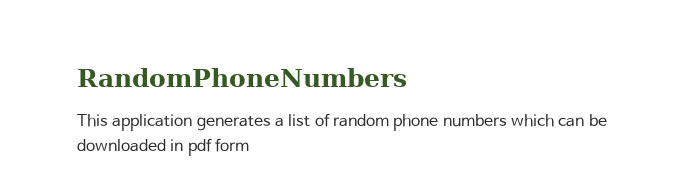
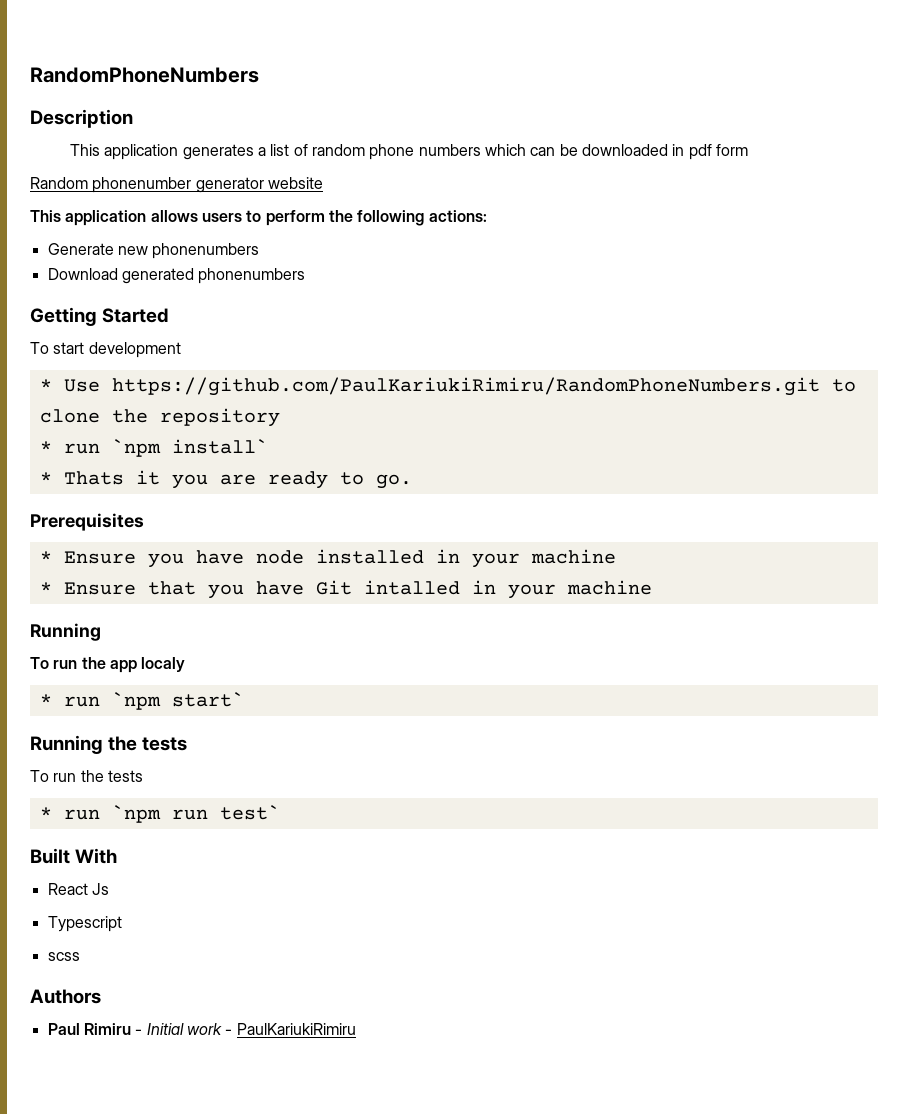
(407, 77) none -> [30,109,133,128] // Description
(249, 145) none -> [30,177,323,193] [30,210,487,226] [47,243,260,259] [47,268,306,284] [30,307,170,326] [30,342,181,358] [39,377,856,396] [39,408,280,427] [39,439,268,457] [39,470,412,489] [30,513,144,531] [39,549,616,568] [39,580,652,599] [30,623,101,641] [30,657,186,673] [39,692,244,710] [30,735,188,754] [30,770,143,782] [39,805,280,823] [30,848,118,864] [47,883,109,895] [47,916,122,932] [47,952,80,961] [30,989,101,1004] [47,1023,356,1035] // Random phonenumber generator website // This application allows users to perform the following actions: // Generate new phonenumbers // Download generated phonenumbers // Getting Started // To start development // * Use https://github.com/PaulKariukiRimiru/RandomPhoneNumbers.git to clone the repository // * run `npm install` // * Thats it you are ready to go. // Prerequisites // * Ensure you have node installed in your machine // * Ensure that you have Git intalled in your machine // Running // To run the app localy // * run `npm start` // Running the tests // To run the tests // * run `npm run test` // Built With // React Js // Typescript // scss // Authors // Paul Rimiru - Initial work - PaulKariukiRimiru

